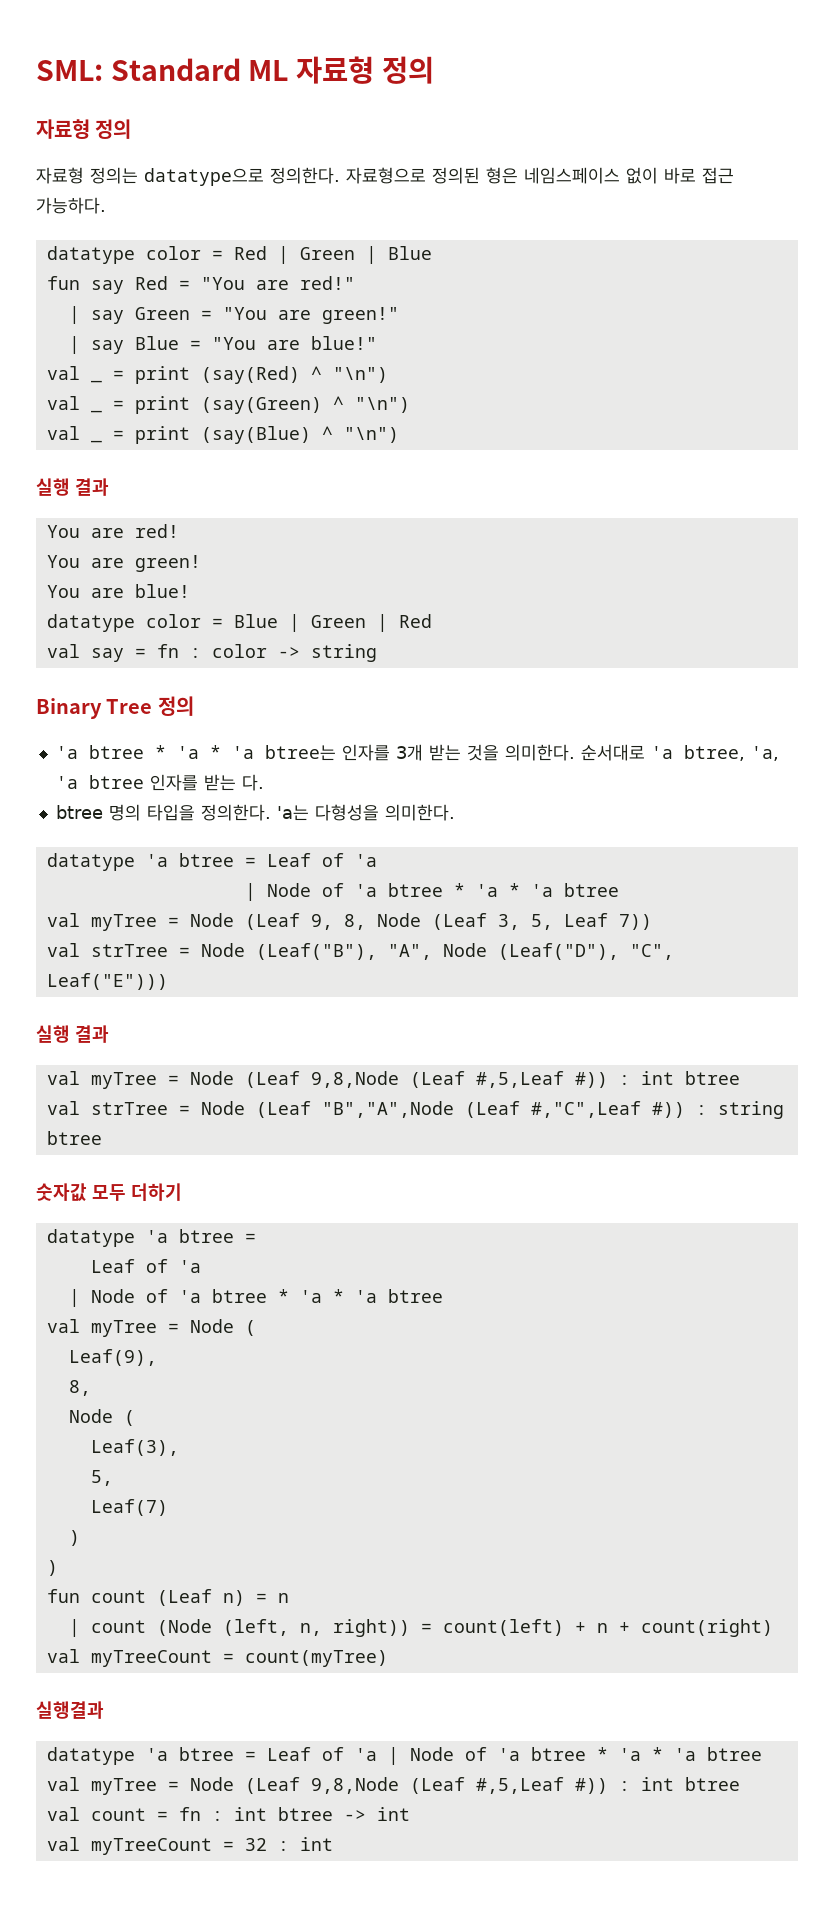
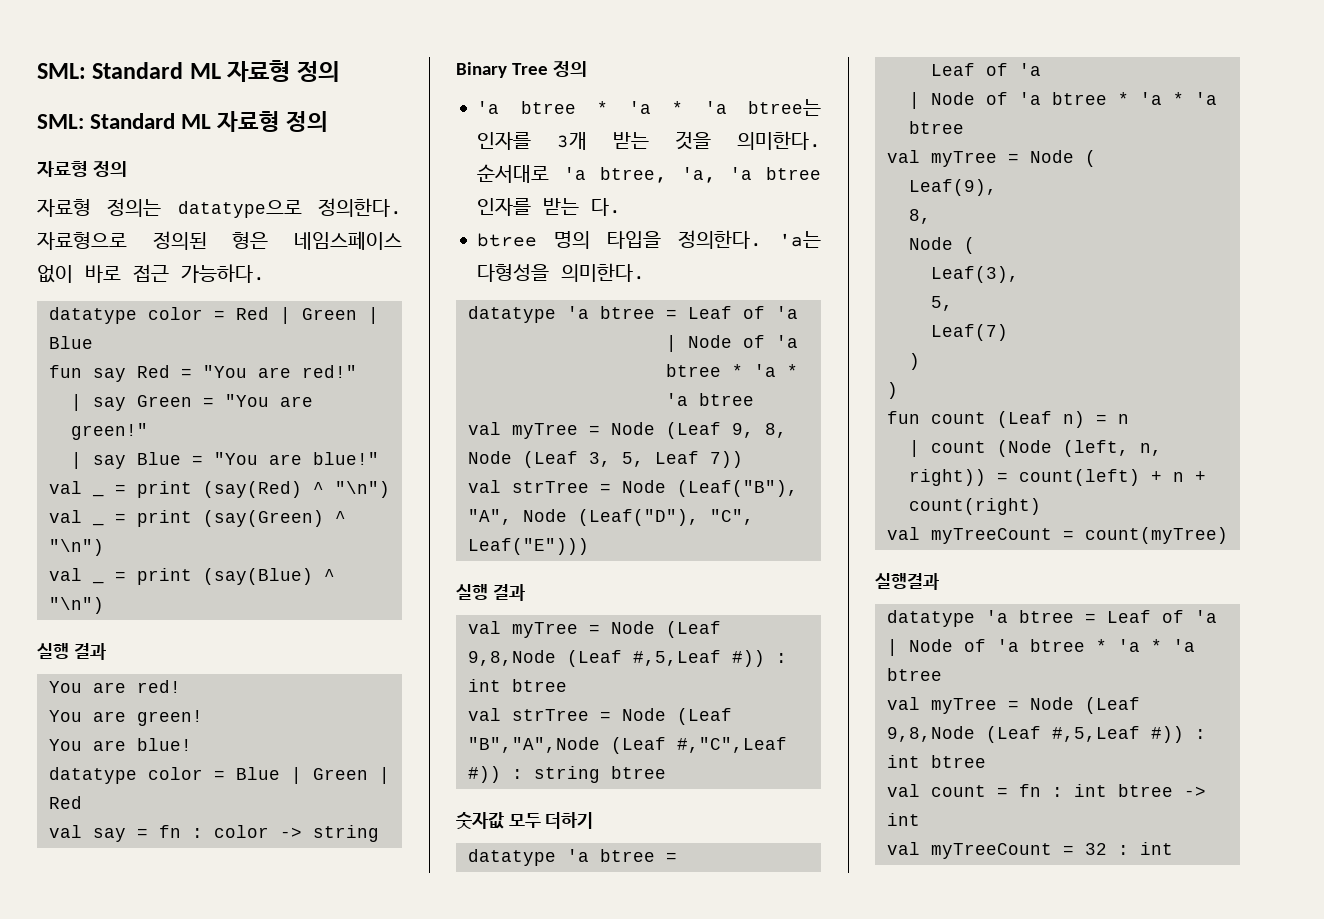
[36,56,434,84] SML: Standard ML 자료형 정의 -> [37,60,339,82] [37,111,329,132] SML: Standard ML 자료형 정의 // SML: Standard ML 자료형 정의

